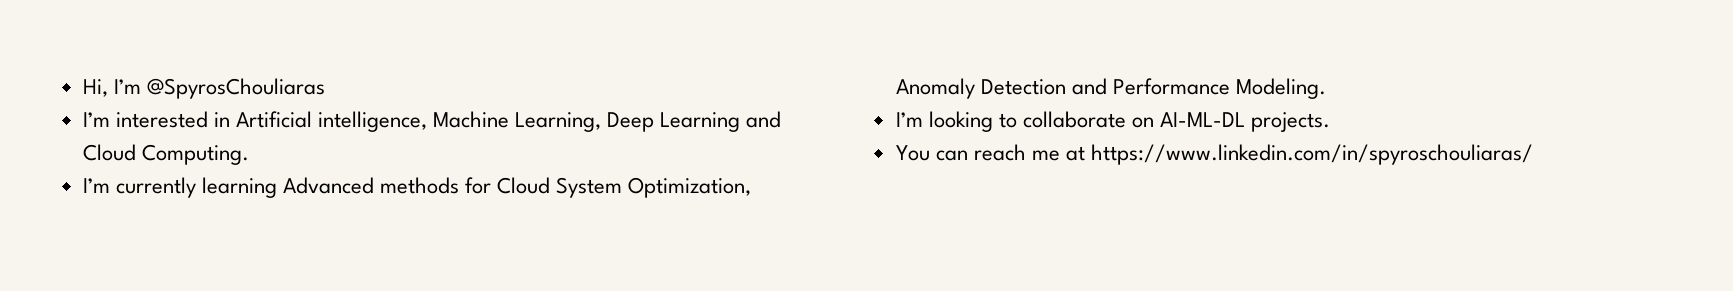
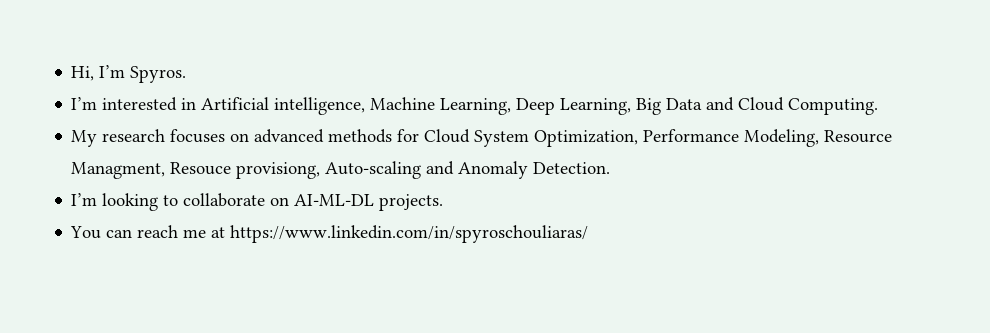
[146,78,325,99] @SpyrosChouliaras -> [130,66,187,83] Spyros.
[660,112,741,132] Learning -> [560,98,703,115] Learning, Big Data
[82,177,374,198] I’m currently learning Advanced -> [71,129,325,147] My research focuses on advanced
[895,78,1327,99] Anomaly Detection and Performance Modeling. -> [643,129,893,147] [71,161,611,179] Performance Modeling, Resource Managment, Resouce provisiong, Auto-scaling and Anomaly Detection.

